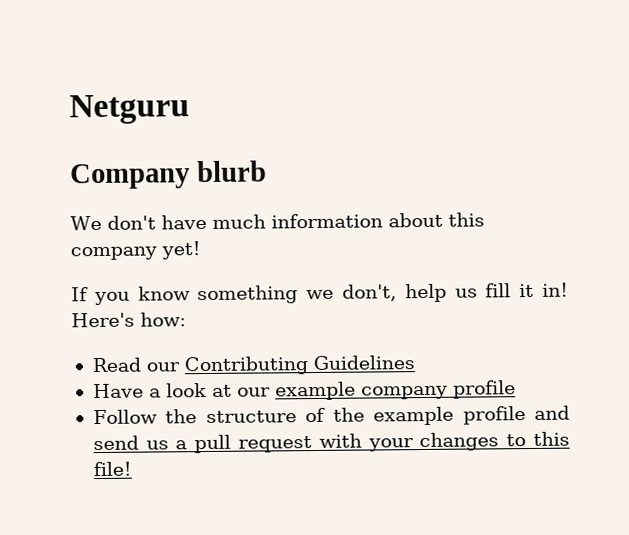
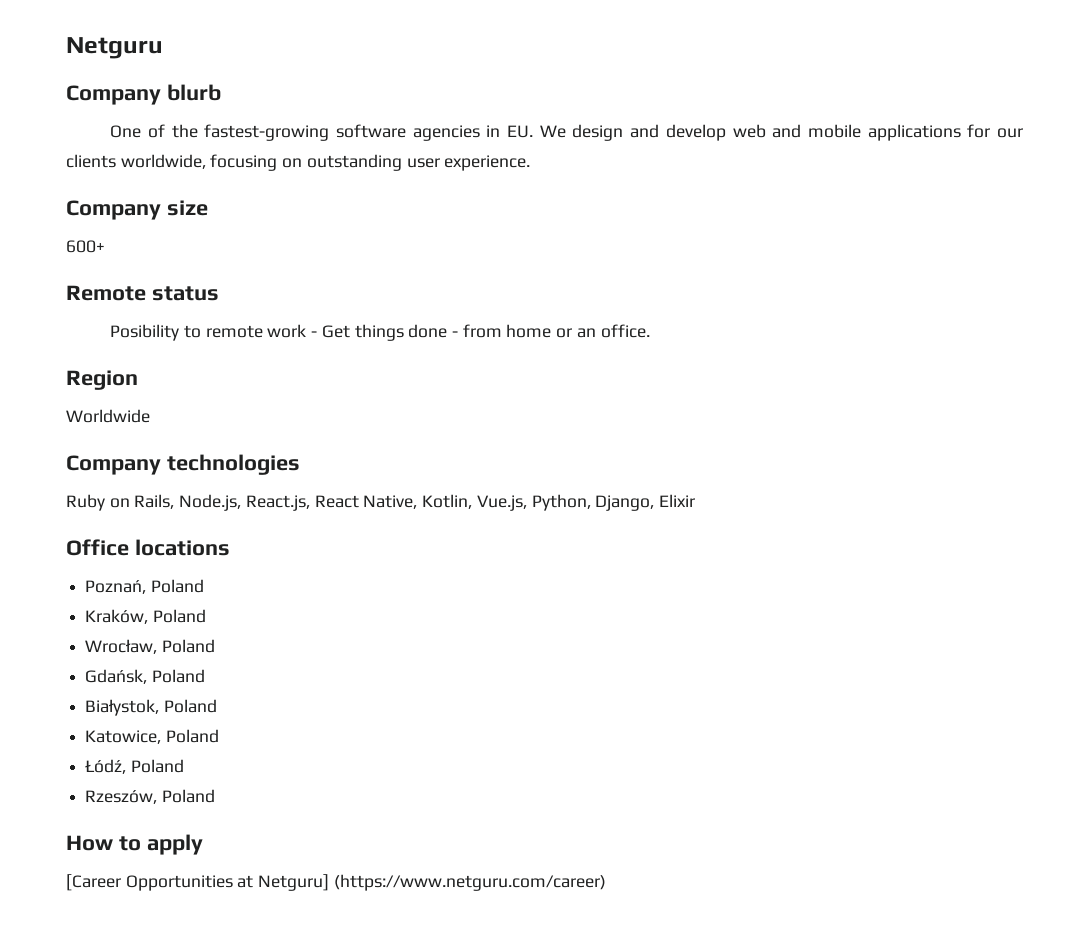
[70,212,485,231] [70,241,201,261] [71,282,569,306] [71,312,186,328] [91,355,415,376] [92,380,516,401] [92,405,570,426] [92,431,570,454] [92,461,132,477] We don't have much information about this company yet! // If you know something we don't, help us fill it in! Here's how: // Read our Contributing Guidelines // Have a look at our example company profile // Follow the structure of the example profile and send us a pull request with your changes to this file! -> [110,124,1024,141] [66,154,531,171] [66,200,208,220] [66,240,105,253] [66,285,219,301] [110,324,650,341] [66,370,138,390] [66,409,150,423] [66,454,300,475] [66,494,695,511] [66,539,230,556] [85,579,204,594] [85,609,206,624] [85,639,215,654] [85,669,205,684] [85,699,217,716] [85,729,219,744] [85,759,184,774] [85,789,215,804] [66,834,203,855] [66,874,606,891] One of the fastest-growing software agencies in EU. We design and develop web and mobile applications for our clients worldwide, focusing on outstanding user experience. // Company size // 600+ // Remote status // Posibility to remote work - Get things done - from home or an office. // Region // Worldwide // Company technologies // Ruby on Rails, Node.js, React.js, React Native, Kotlin, Vue.js, Python, Django, Elixir // Office locations // Poznań, Poland // Kraków, Poland // Wrocław, Poland // Gdańsk, Poland // Białystok, Poland // Katowice, Poland // Łódź, Poland // Rzeszów, Poland // How to apply // [Career Opportunities at Netguru] (https://www.netguru.com/career)

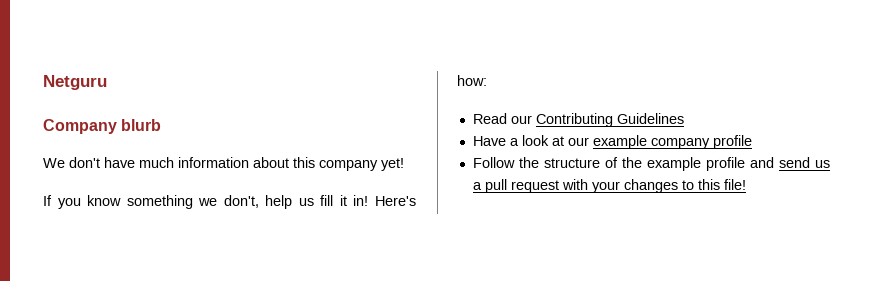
[110,124,1024,141] [66,154,531,171] [66,200,208,220] [66,240,105,253] [66,285,219,301] [110,324,650,341] [66,370,138,390] [66,409,150,423] [66,454,300,475] [66,494,695,511] [66,539,230,556] [85,579,204,594] [85,609,206,624] [85,639,215,654] [85,669,205,684] [85,699,217,716] [85,729,219,744] [85,759,184,774] [85,789,215,804] [66,834,203,855] [66,874,606,891] One of the fastest-growing software agencies in EU. We design and develop web and mobile applications for our clients worldwide, focusing on outstanding user experience. // Company size // 600+ // Remote status // Posibility to remote work - Get things done - from home or an office. // Region // Worldwide // Company technologies // Ruby on Rails, Node.js, React.js, React Native, Kotlin, Vue.js, Python, Django, Elixir // Office locations // Poznań, Poland // Kraków, Poland // Wrocław, Poland // Gdańsk, Poland // Białystok, Poland // Katowice, Poland // Łódź, Poland // Rzeszów, Poland // How to apply // [Career Opportunities at Netguru] (https://www.netguru.com/career) -> [43,157,404,171] [43,195,416,209] [457,75,487,86] [472,113,684,127] [472,135,752,149] [472,157,830,171] [472,179,746,193] We don't have much information about this company yet! // If you know something we don't, help us fill it in! Here's how: // Read our Contributing Guidelines // Have a look at our example company profile // Follow the structure of the example profile and send us a pull request with your changes to this file!

